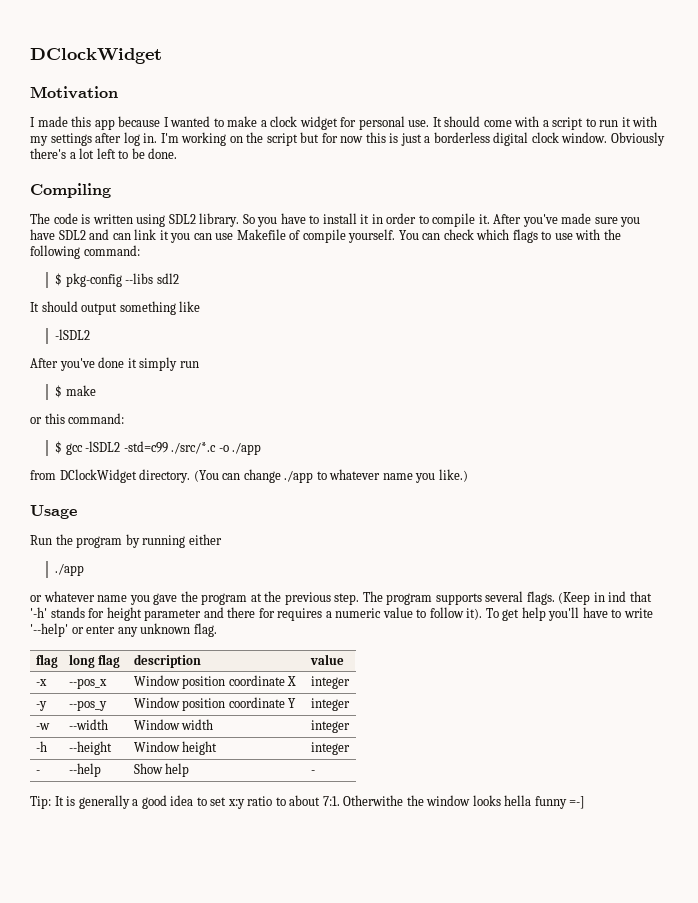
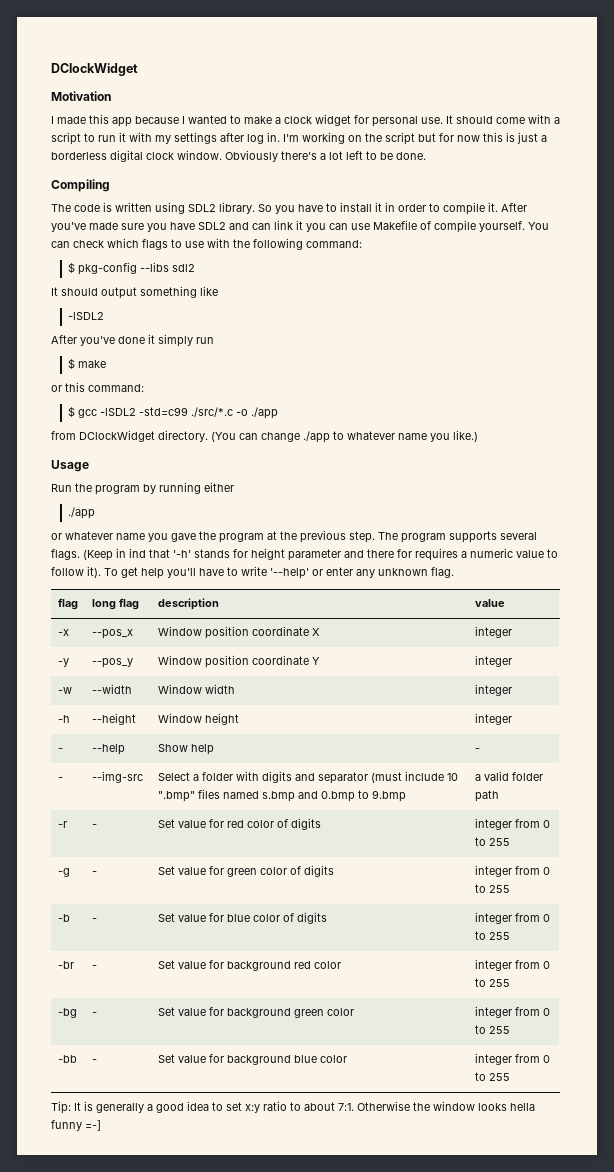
(315, 772) none -> [57,777,63,781] [91,771,143,783] [157,771,458,784] [157,789,406,802] [474,771,543,781] [474,790,499,802] [57,821,67,828] [91,824,97,828] [157,818,321,830] [474,818,550,830] [474,837,510,846] [57,868,70,877] [91,871,97,875] [157,865,334,877] [474,865,550,877] [474,884,510,893] [57,914,70,922] [91,918,97,922] [157,912,327,924] [474,912,550,924] [474,931,510,940] [57,961,74,969] [91,965,97,969] [157,960,341,971] [474,959,550,971] [474,978,510,987] [57,1008,77,1018] [91,1012,97,1016] [157,1007,354,1018] [474,1006,550,1018] [474,1025,510,1034] [57,1055,77,1063] [91,1059,97,1063] [157,1054,347,1065] [474,1053,550,1065] [474,1072,510,1081] // - | --img-src | Select a folder with digits and separator (must include 10 ".bmp" files named s.bmp and 0.bmp to 9.bmp | a valid folder path // -r | - | Set value for red color of digits | integer from 0 to 255 // -g | - | Set value for green color of digits | integer from 0 to 255 // -b | - | Set value for blue color of digits | integer from 0 to 255 // -br | - | Set value for background red color | integer from 0 to 255 // -bg | - | Set value for background green color | integer from 0 to 255 // -bb | - | Set value for background blue color | integer from 0 to 255
[343,795,404,806] Otherwithe -> [357,1101,410,1111] Otherwise

